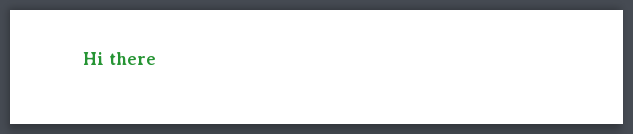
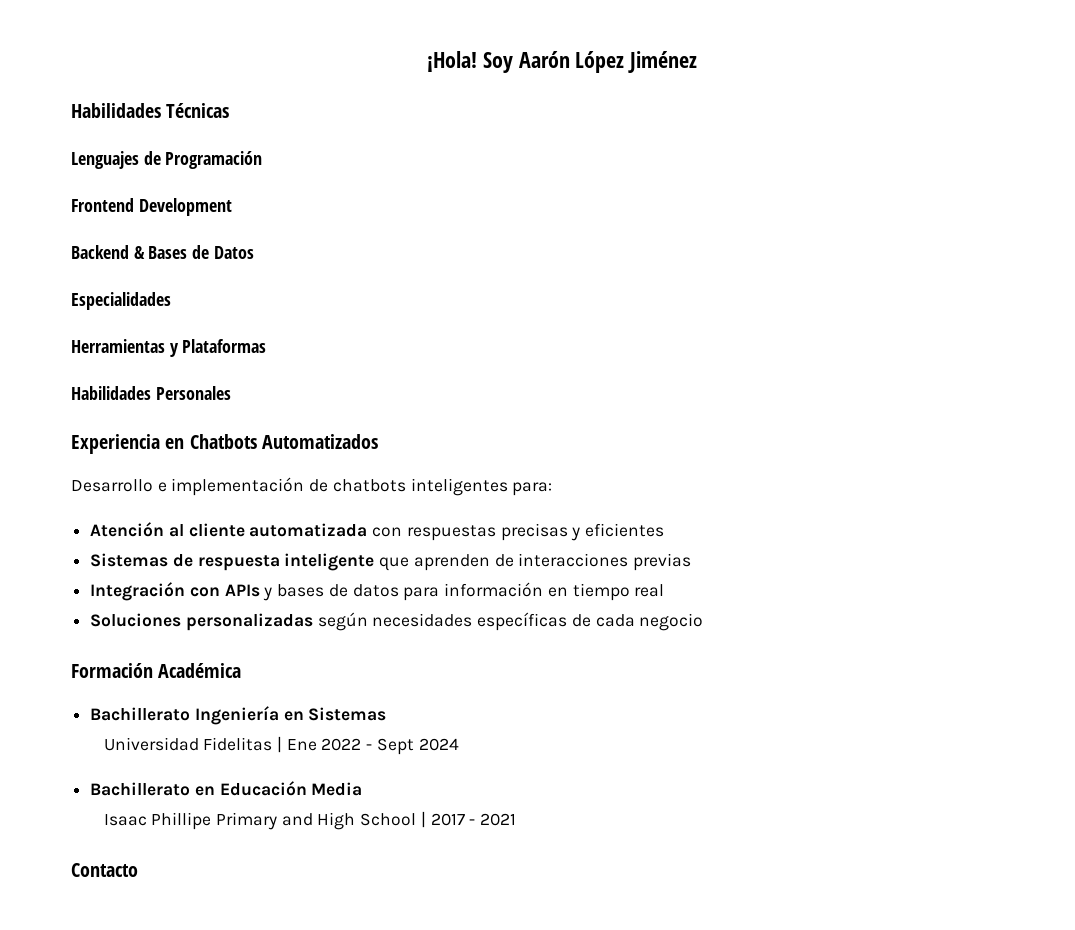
[83,52,156,65] Hi there -> [426,51,698,73] [71,103,230,118] [71,151,263,169] [71,198,232,216] [71,245,254,259] [71,292,171,310] [71,339,267,357] [71,386,231,400] [71,434,378,454] [71,477,553,496] [90,522,665,541] [90,553,692,571] [90,582,665,601] [90,612,704,631] [71,663,242,678] [90,706,387,725] [103,736,459,755] [90,781,363,796] [103,811,517,830] [71,863,138,877] ¡Hola! Soy Aarón López Jiménez // Habilidades Técnicas // Lenguajes de Programación // Frontend Development // Backend & Bases de Datos // Especialidades // Herramientas y Plataformas // Habilidades Personales // Experiencia en Chatbots Automatizados // Desarrollo e implementación de chatbots inteligentes para: // Atención al cliente automatizada con respuestas precisas y eficientes // Sistemas de respuesta inteligente que aprenden de interacciones previas // Integración con APIs y bases de datos para información en tiempo real // Soluciones personalizadas según necesidades específicas de cada negocio // Formación Académica // Bachillerato Ingeniería en Sistemas // Universidad Fidelitas | Ene 2022 - Sept 2024 // Bachillerato en Educación Media // Isaac Phillipe Primary and High School | 2017 - 2021 // Contacto

